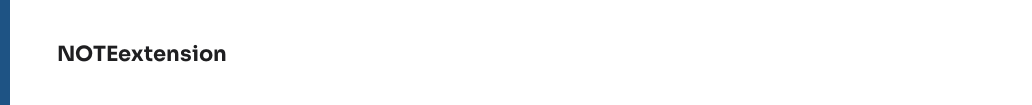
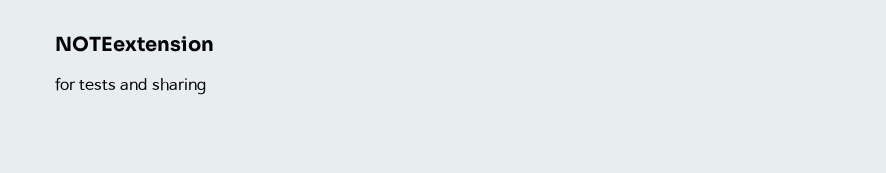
(227, 53) none -> [55,77,206,95] // for tests and sharing

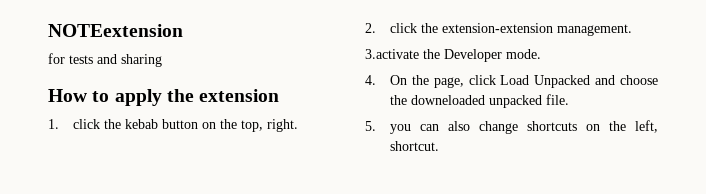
(206, 86) none -> [48,89,280,106] [48,119,298,132] [365,23,632,36] [365,49,541,62] [365,75,658,88] [389,94,569,108] [365,120,658,134] [389,141,439,151] // How to apply the extension // 1. click the kebab button on the top, right. // 2. click the extension-extension management. // 3.activate the Developer mode. // 4. On the page, click Load Unpacked and choose the downeloaded unpacked file. // 5. you can also change shortcuts on the left, shortcut.

